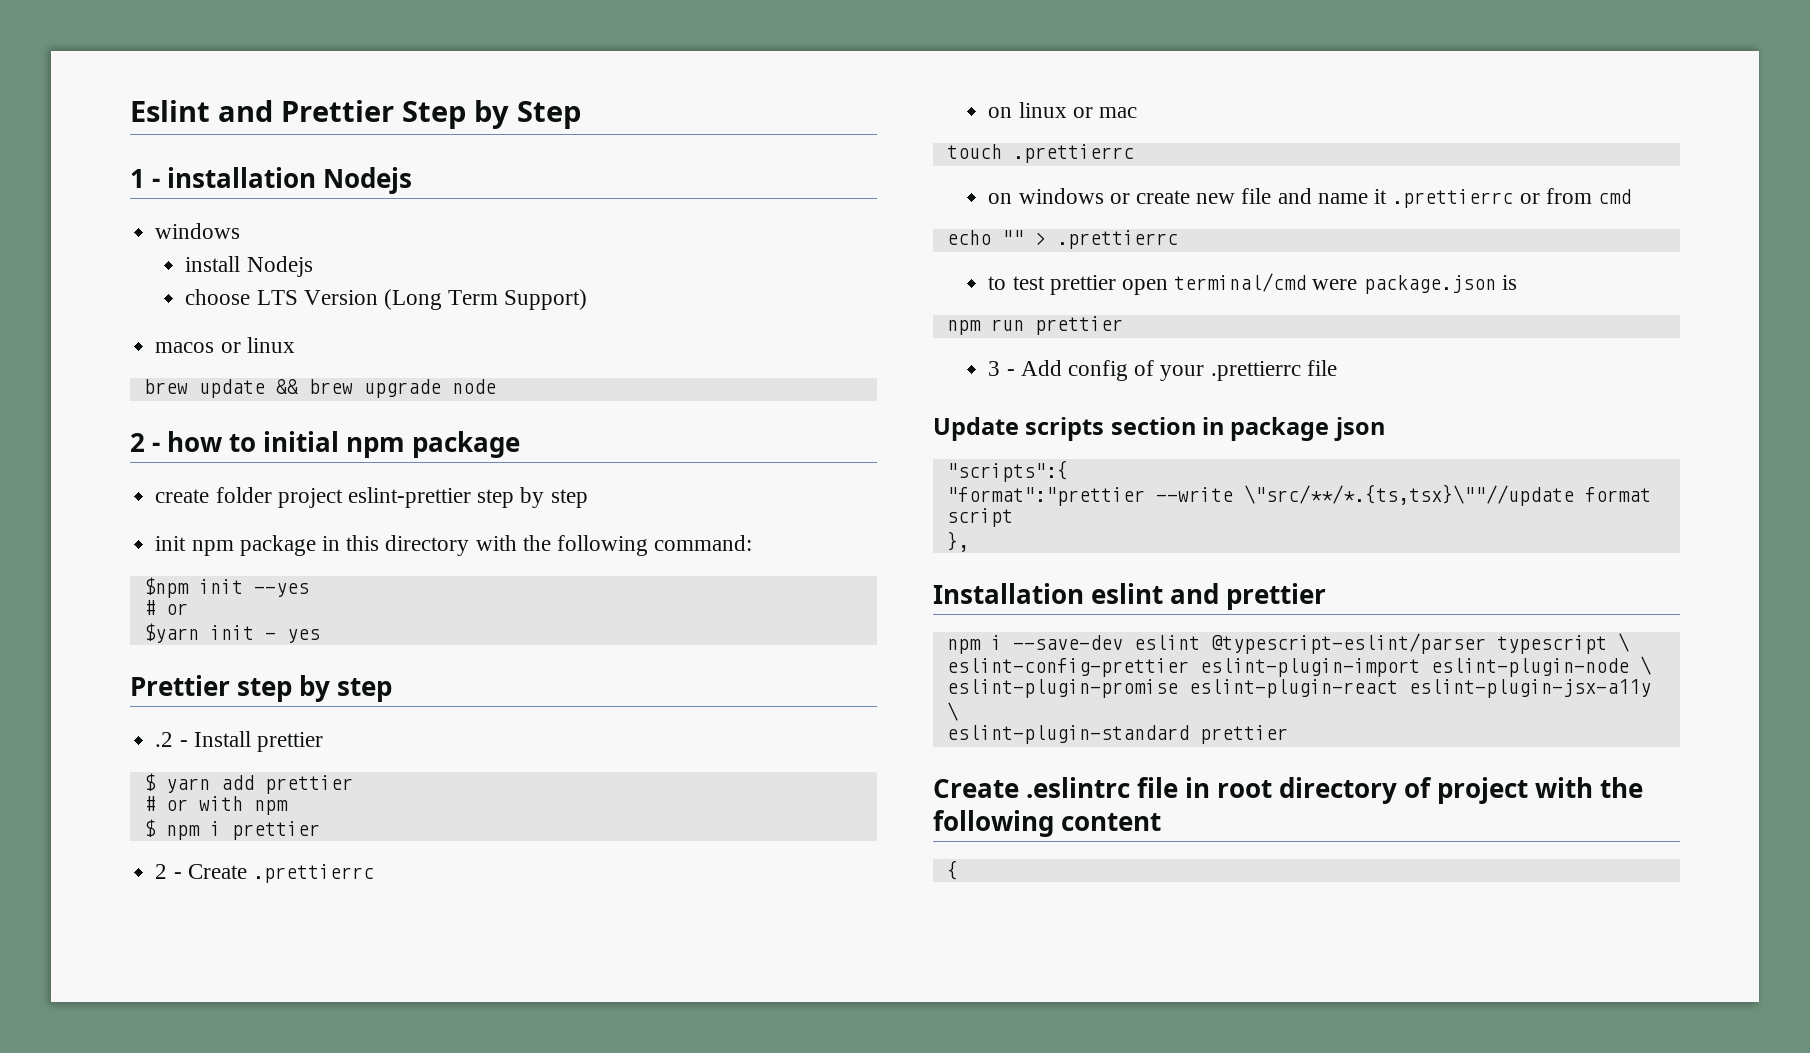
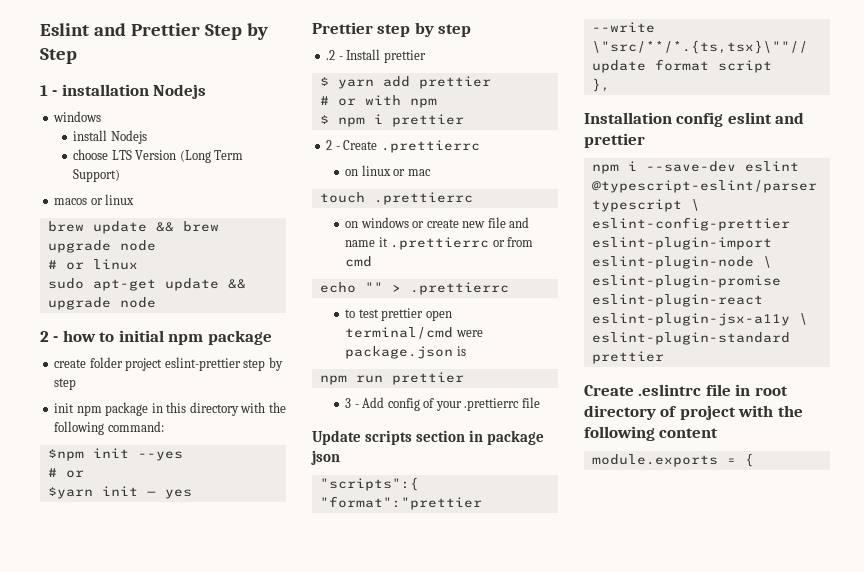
(496, 386) none -> [47,259,138,270] [47,278,246,291] [47,297,156,310] // # or linux // sudo apt-get update && upgrade node
(1084, 593) none -> [676,112,724,127] config
(1162, 822) none -> [591,454,736,467] module.exports =

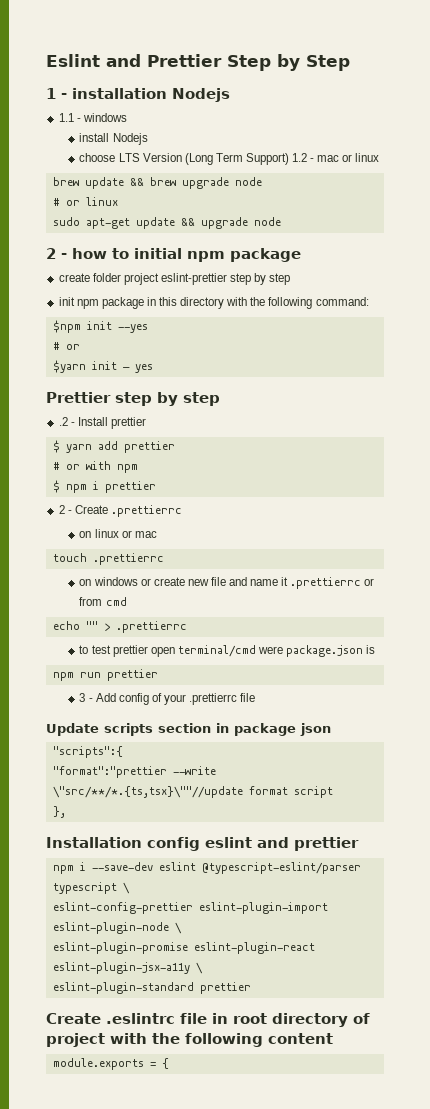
(207, 91) none -> [58,113,81,122] 1.1 -
[54,198,88,205] // macos -> [292,153,340,162] 1.2 - mac

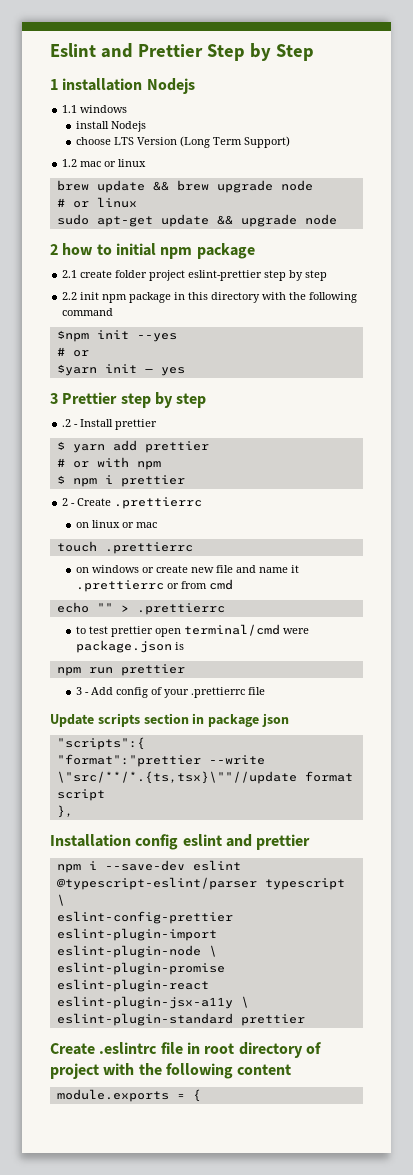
[61,93,67,99] - -> (58, 84) none
[76,118,81,122] - -> (78, 109) none
[292,153,315,162] 1.2 - -> [62,159,78,167] // 1.2
[61,253,67,259] - -> (58, 249) none
(301, 255) none -> [62,270,78,278] 2.1
(291, 279) none -> [62,292,78,300] 2.2
[315,297,369,306] command: -> [62,308,114,316] command
(153, 368) none -> [50,393,58,404] 3

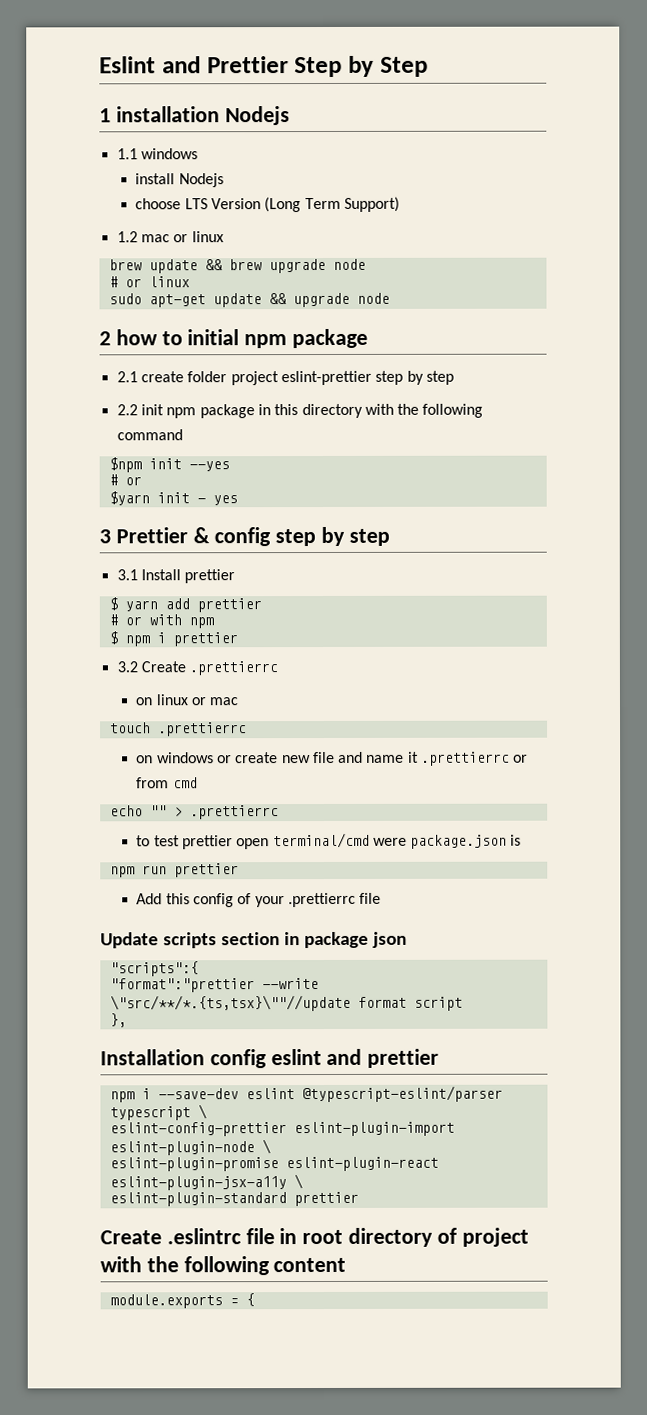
[120,392,207,408] [62,419,79,427] step by step // .2 - -> [192,526,390,547] [116,569,138,581] & config step by step // 3.1
[62,498,76,506] 2 - -> [116,661,138,673] 3.2
[75,687,113,695] 3 - Add -> [136,893,190,905] Add this

